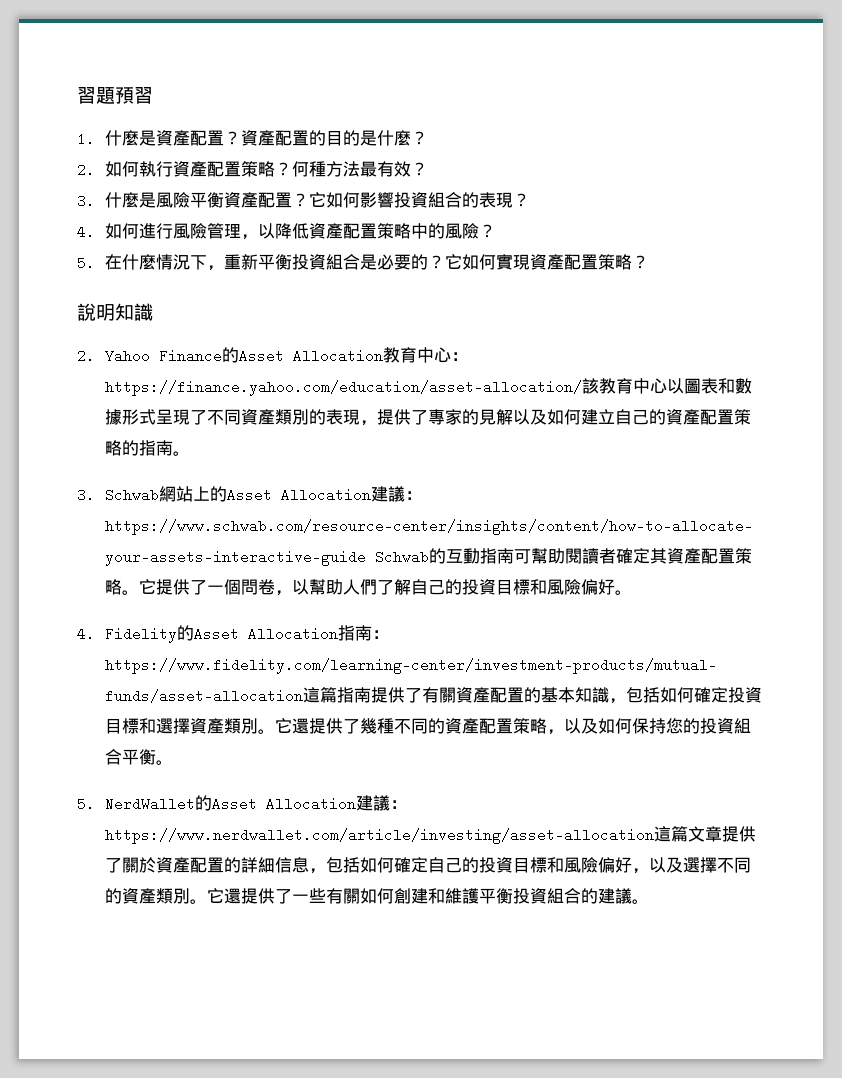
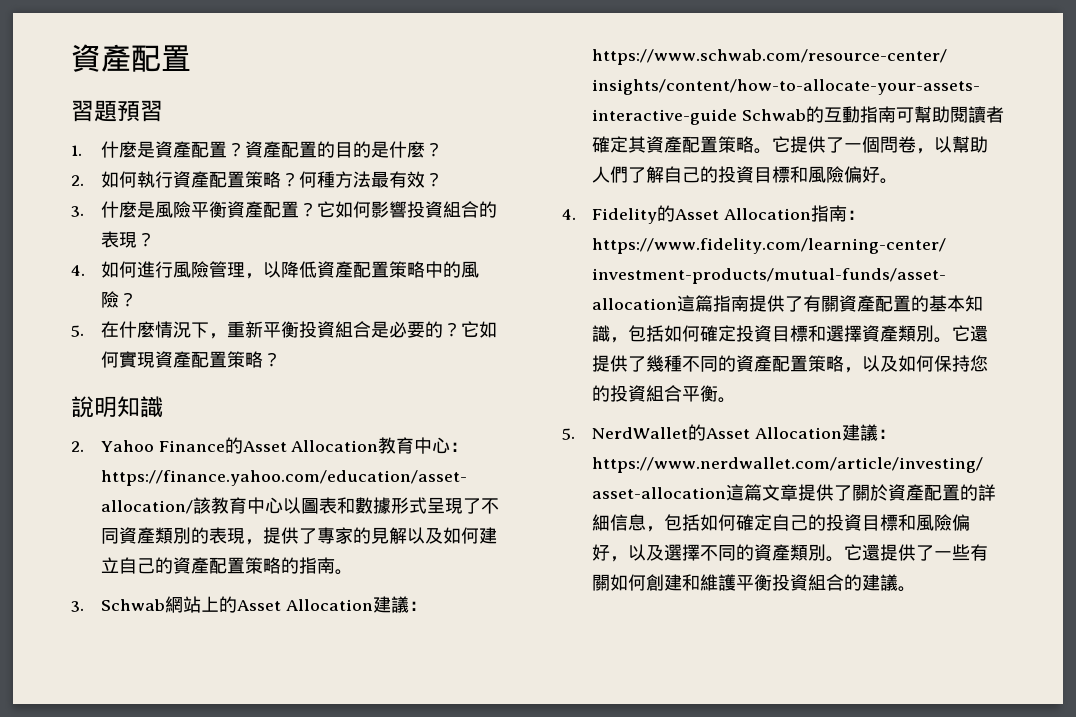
(77, 95) none -> [71,44,191,72] 資產配置 //

